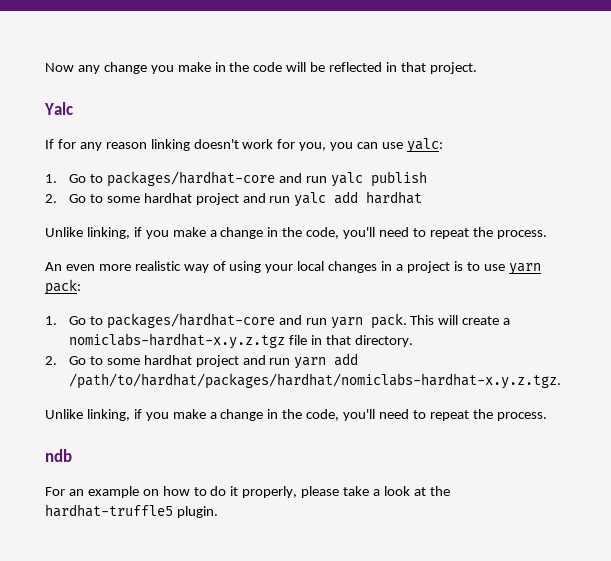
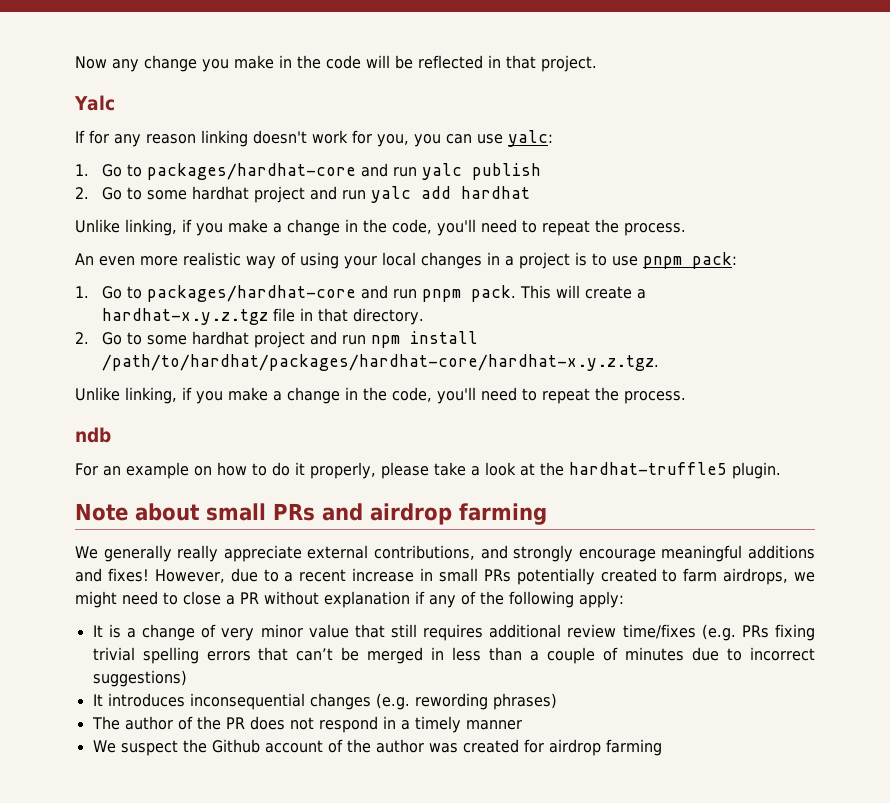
[508,263,541,275] yarn -> [643,256,682,269] pnpm
[330,317,363,329] yarn -> [421,289,461,302] pnpm
[68,333,285,349] nomiclabs-hardhat-x.y.z.tgz -> [101,308,268,325] hardhat-x.y.z.tgz
[294,353,359,369] [68,373,561,389] yarn add /path/to/hardhat/packages/hardhat/nomiclabs-hardhat-x.y.z.tgz. -> [370,331,478,348] [101,354,659,371] npm install /path/to/hardhat/packages/hardhat-core/hardhat-x.y.z.tgz.
(218, 512) none -> [75,503,547,525] [75,545,815,562] [75,568,815,585] [75,591,624,608] [92,624,815,641] [92,647,815,664] [92,670,187,687] [92,693,557,710] [91,716,522,733] [92,739,662,756] // Note about small PRs and airdrop farming // We generally really appreciate external contributions, and strongly encourage meaningful additions and fixes! However, due to a recent increase in small PRs potentially created to farm airdrops, we might need to close a PR without explanation if any of the following apply: // It is a change of very minor value that still requires additional review time/fixes (e.g. PRs fixing trivial spelling errors that can’t be merged in less than a couple of minutes due to incorrect suggestions) // It introduces inconsequential changes (e.g. rewording phrases) // The author of the PR does not respond in a timely manner // We suspect the Github account of the author was created for airdrop farming

